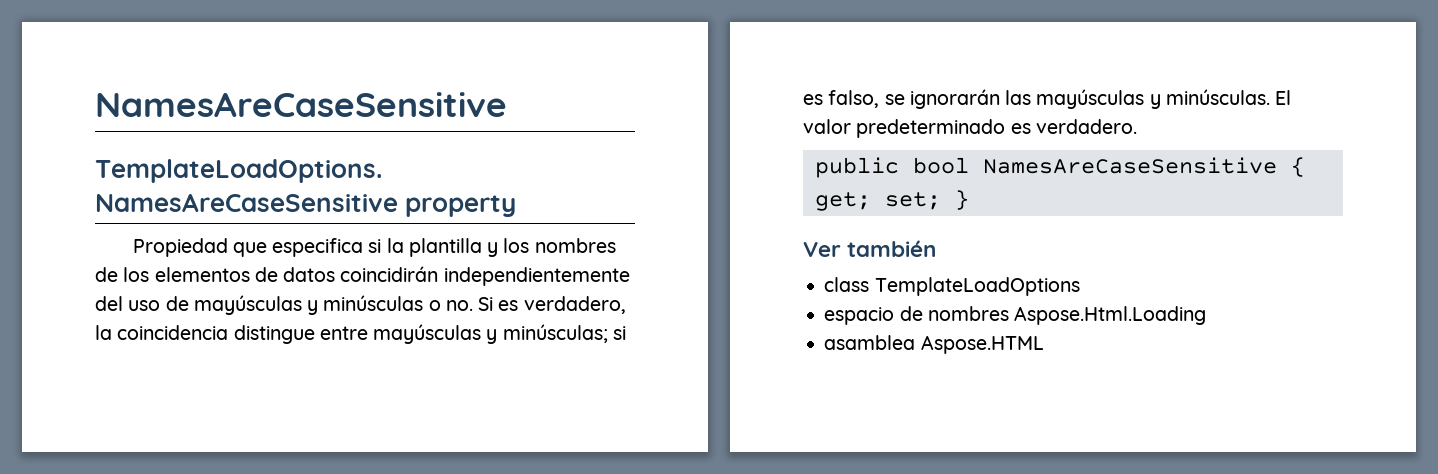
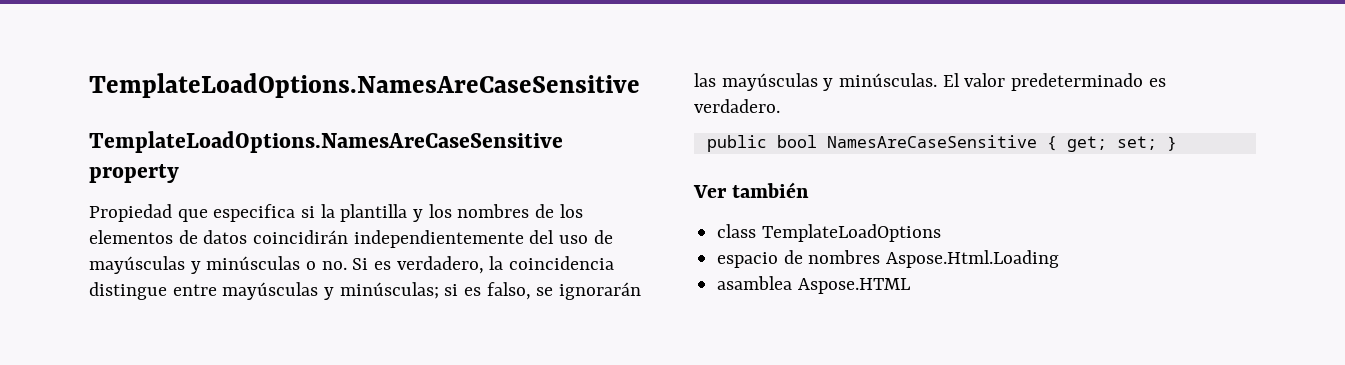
[95,92,507,117] NamesAreCaseSensitive -> [89,73,640,98] TemplateLoadOptions.NamesAreCaseSensitive

